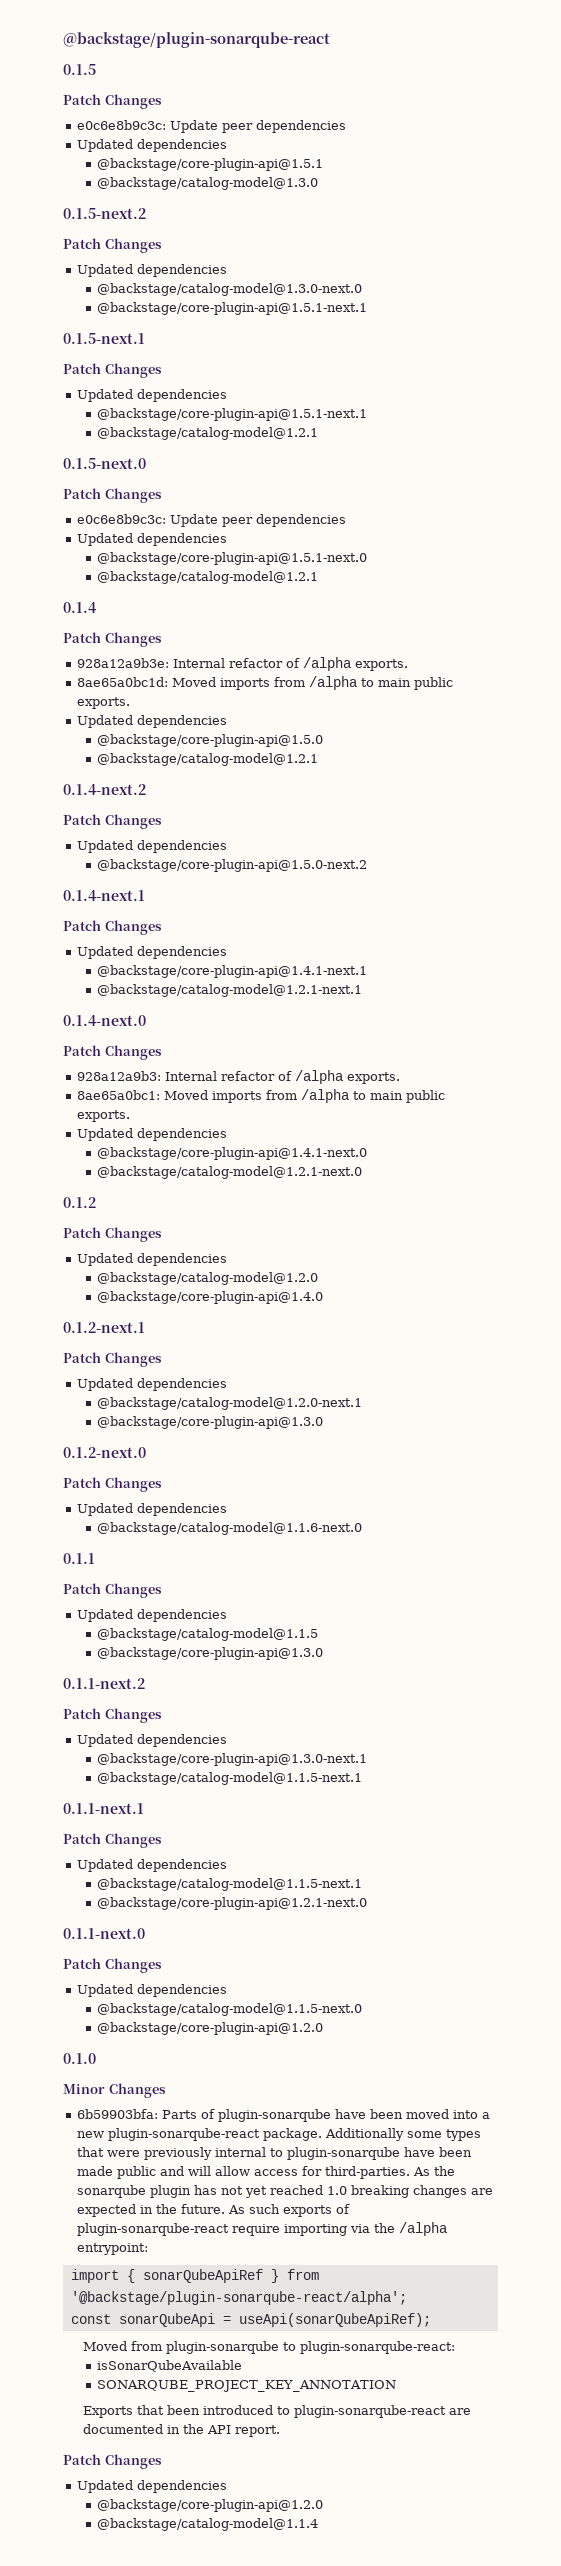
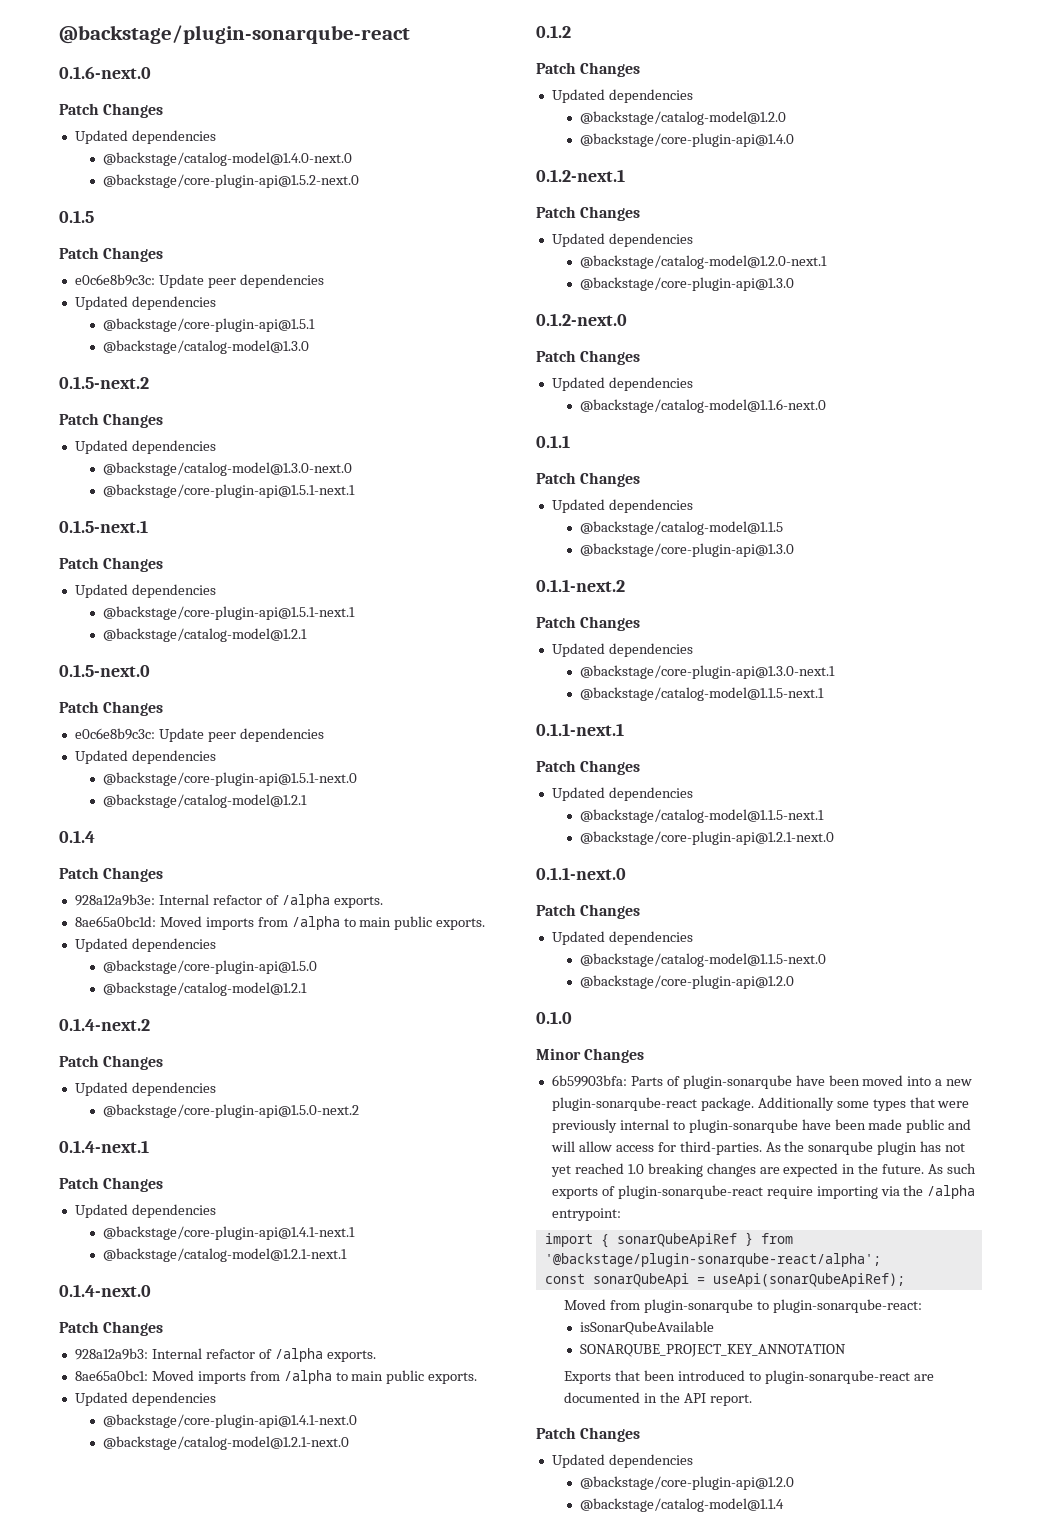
(330, 40) none -> [59,66,151,79] [59,103,164,118] [74,130,216,144] [103,152,353,166] [103,174,360,188] // 0.1.6-next.0 // Patch Changes // Updated dependencies // @backstage/catalog-model@1.4.0-next.0 // @backstage/core-plugin-api@1.5.2-next.0

